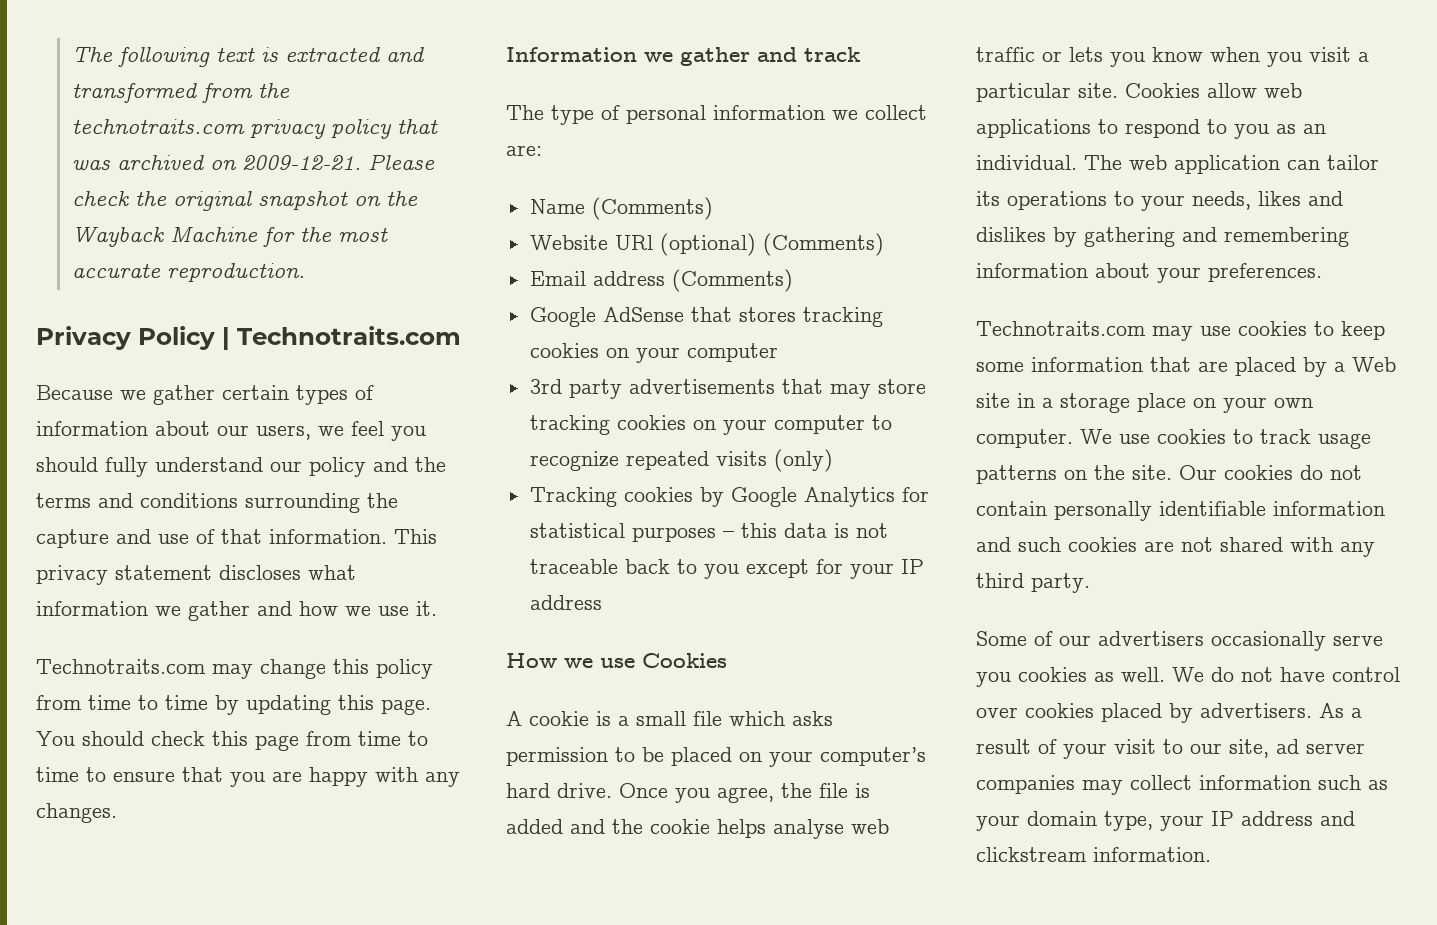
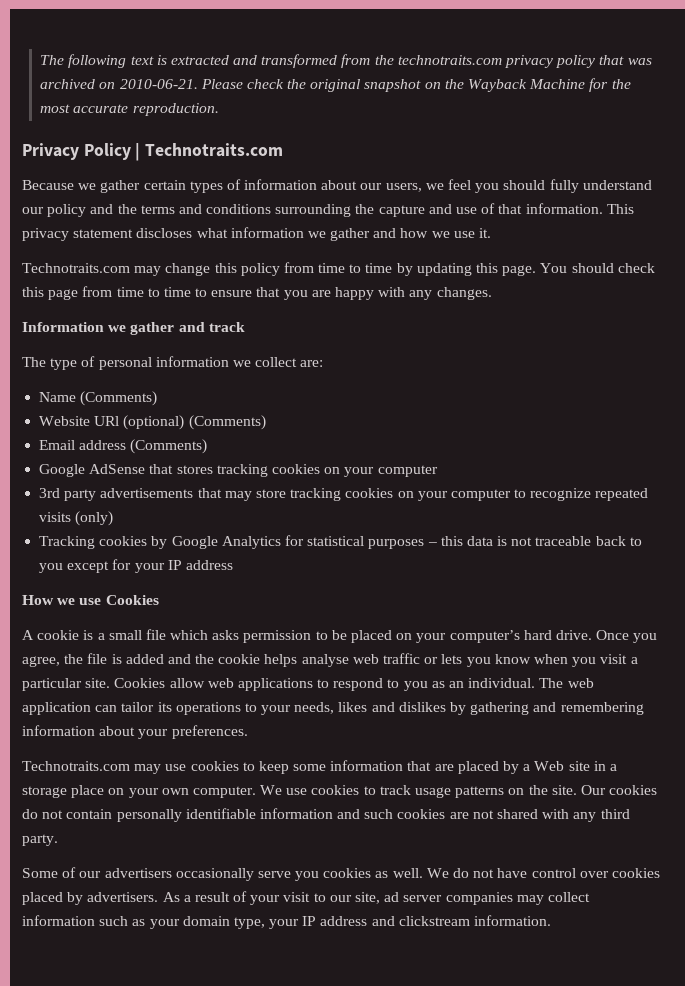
[242,155,362,170] 2009-12-21. -> [119,79,198,89] 2010-06-21.

